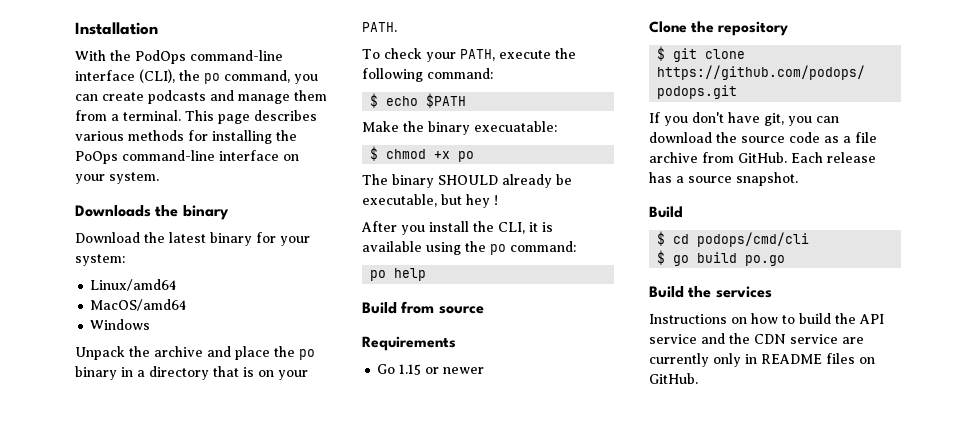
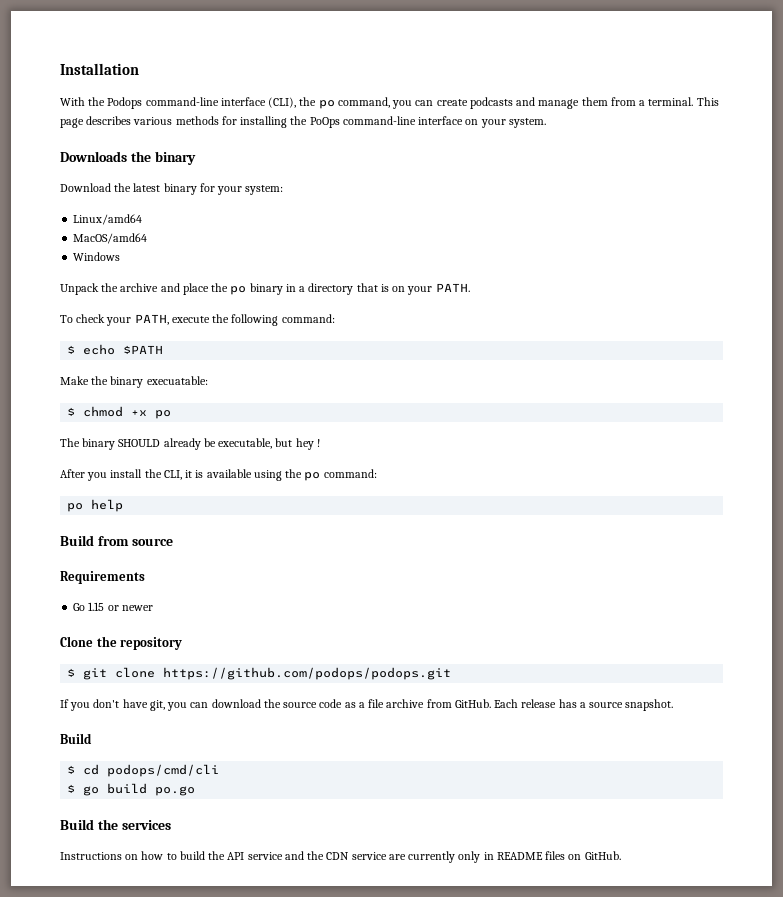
[135,50,186,64] PodOps -> [107,97,143,109] Podops

